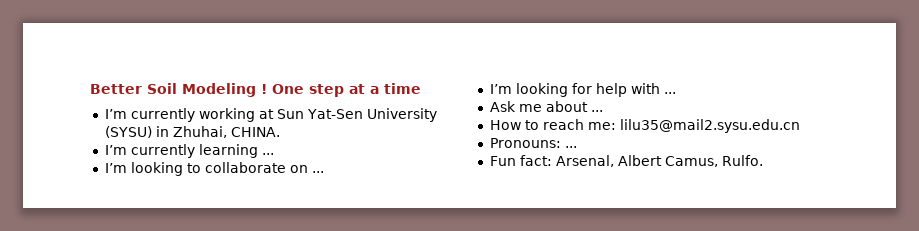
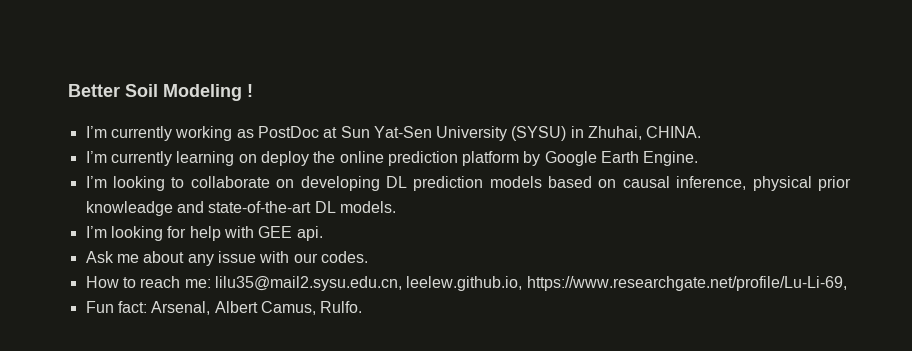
[272,83,421,97] One step at a time -> (253, 90) none
(255, 115) none -> [236,126,319,138] as PostDoc
[261,153,274,155] ... -> [238,151,699,166] on deploy the online prediction platform by Google Earth Engine.
[311,171,324,173] ... -> [300,176,851,191] [85,201,396,216] developing DL prediction models based on causal inference, physical prior knowleadge and state-of-the-art DL models.
[663,92,676,94] ... -> [258,226,323,241] GEE api.
[590,110,603,112] ... -> [187,251,368,266] any issue with our codes.
[619,119,800,133] [489,138,577,148] lilu35@mail2.sysu.edu.cn // Pronouns: ... -> [214,276,847,291] lilu35@mail2.sysu.edu.cn, leelew.github.io, https://www.researchgate.net/profile/Lu-Li-69,

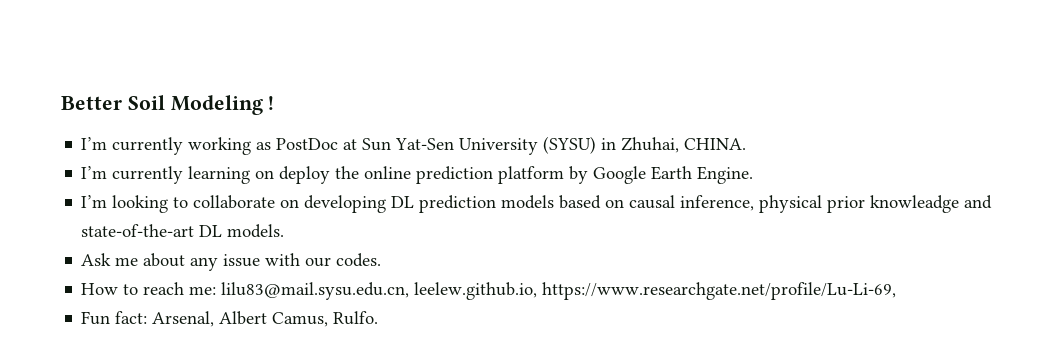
[85,226,323,241] // I’m looking for help with GEE api. -> (285, 231) none
[214,276,402,291] lilu35@mail2.sysu.edu.cn, -> [221,282,410,300] lilu83@mail.sysu.edu.cn,

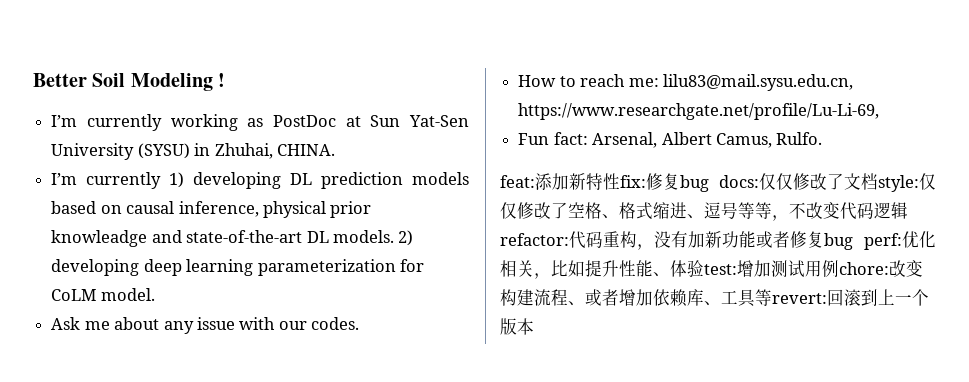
[188,166,754,184] [81,195,300,213] learning on deploy the online prediction platform by Google Earth Engine. // I’m looking to collaborate on -> [169,172,185,188] 1)
(285, 231) none -> [398,230,414,246] [51,259,424,276] [51,288,155,301] 2) developing deep learning parameterization for CoLM model.
[414,282,538,300] leelew.github.io, -> (853, 82) none
(379, 318) none -> [500,173,936,192] [500,202,908,221] [500,231,936,250] [500,260,923,279] [500,289,929,307] [500,318,534,335] // feat:添加新特性fix:修复bug docs:仅仅修改了文档style:仅仅修改了空格、格式缩进、逗号等等，不改变代码逻辑refactor:代码重构，没有加新功能或者修复bug perf:优化相关，比如提升性能、体验test:增加测试用例chore:改变构建流程、或者增加依赖库、工具等revert:回滚到上一个版本

